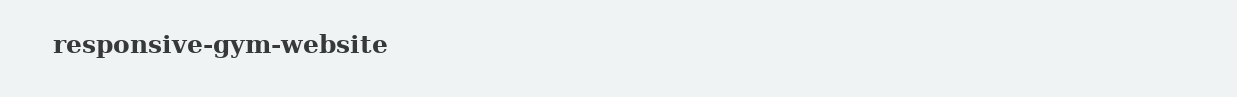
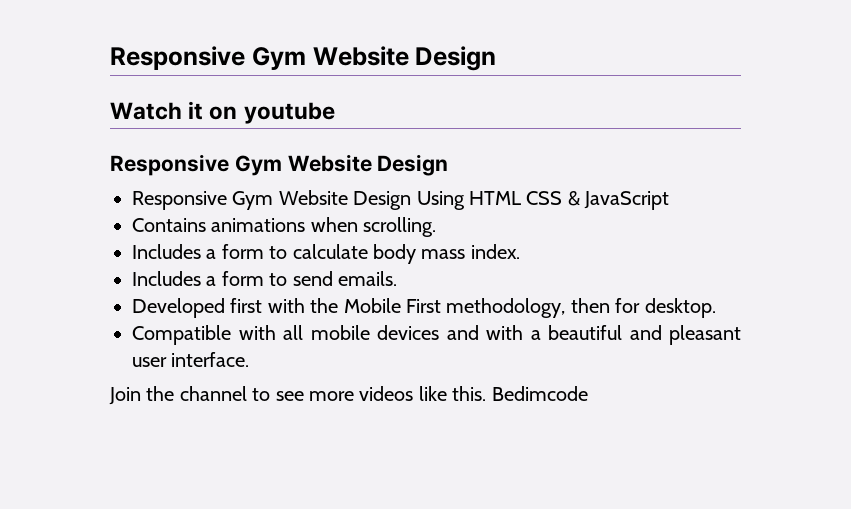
[53,34,388,58] responsive-gym-website -> [110,46,497,71] [110,101,335,124] [110,154,449,176] [132,190,670,210] [132,217,437,237] [132,244,520,264] [132,271,397,286] [132,298,716,318] [132,325,741,345] [132,352,250,367] [109,386,588,405] Responsive Gym Website Design // Watch it on youtube // Responsive Gym Website Design // Responsive Gym Website Design Using HTML CSS & JavaScript // Contains animations when scrolling. // Includes a form to calculate body mass index. // Includes a form to send emails. // Developed first with the Mobile First methodology, then for desktop. // Compatible with all mobile devices and with a beautiful and pleasant user interface. // Join the channel to see more videos like this. Bedimcode

